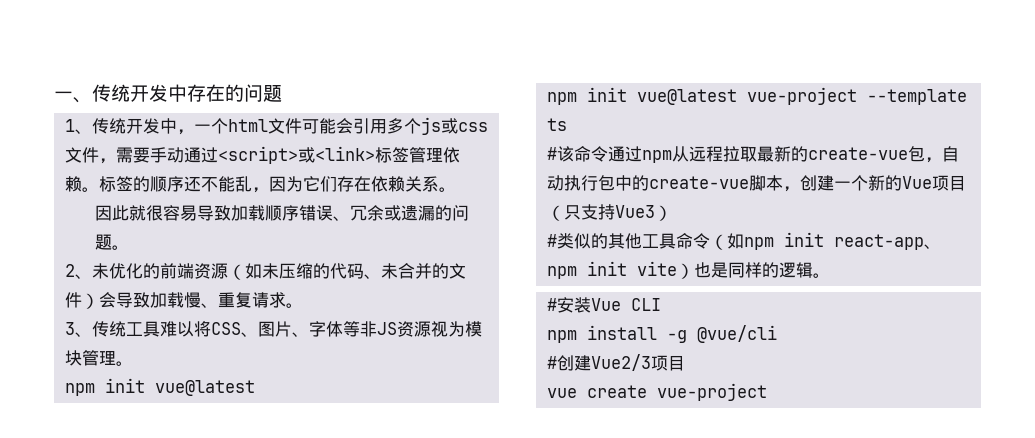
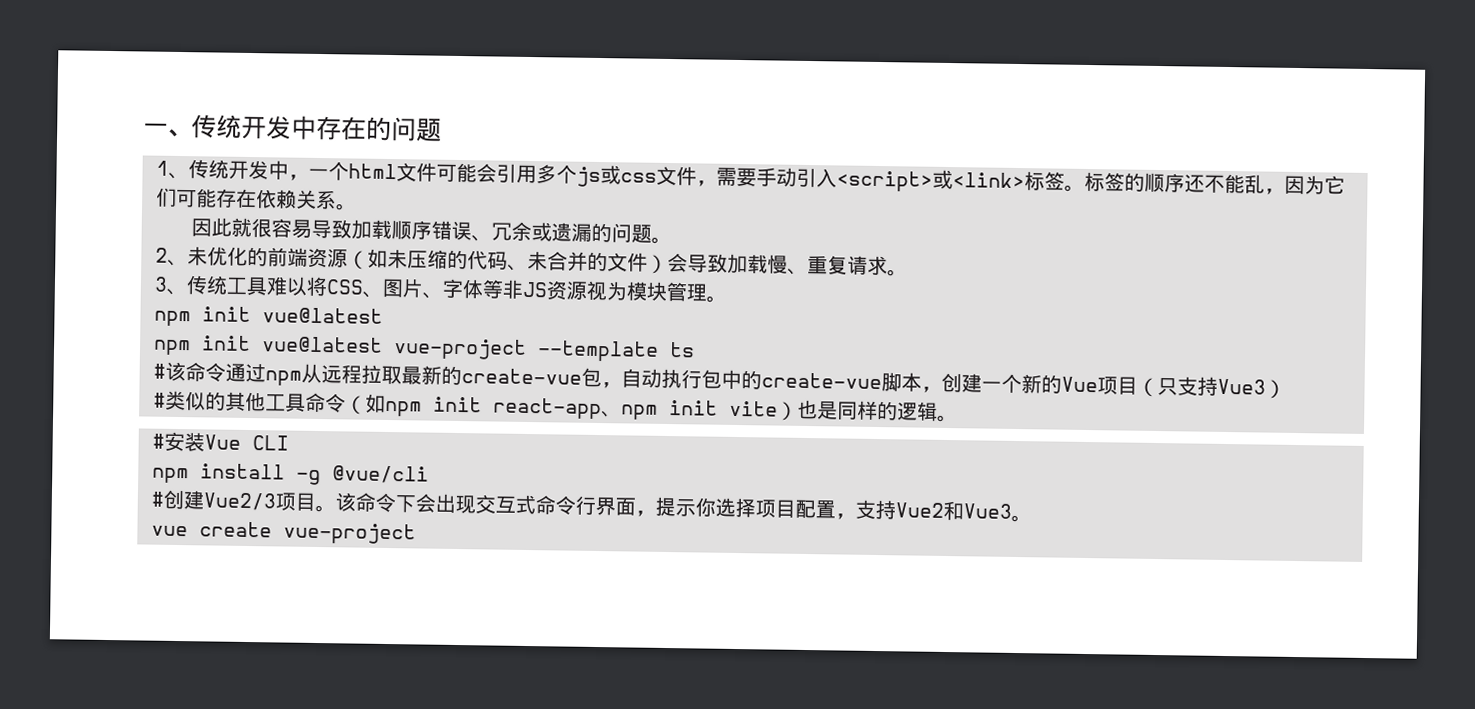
[183,147,218,163] 通过 -> [796,167,838,188] 引入
[408,147,460,163] [64,176,82,192] 管理依赖 -> (1066, 181) none
(337, 184) none -> [176,188,218,208] 可能
(685, 363) none -> [315,492,1033,523] 。该命令下会出现交互式命令行界面，提示你选择项目配置，支持Vue2和Vue3。

